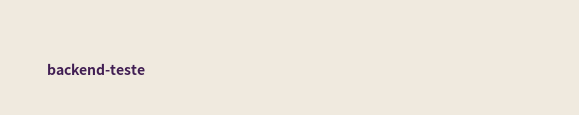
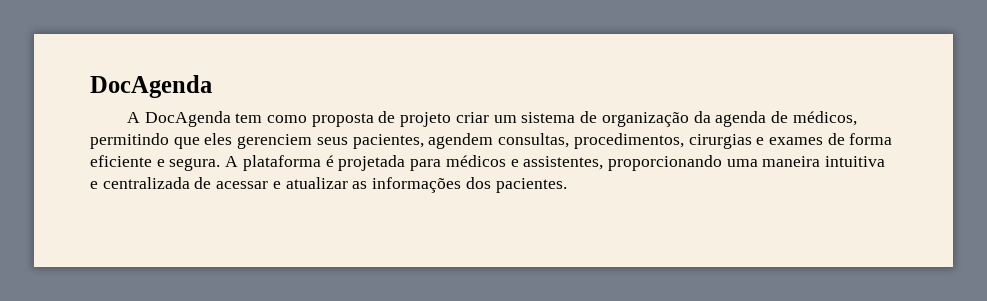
[47,63,145,75] backend-teste -> [90,75,212,98] [126,111,857,127] [90,133,893,149] [90,155,886,171] [90,177,567,193] DocAgenda // A DocAgenda tem como proposta de projeto criar um sistema de organização da agenda de médicos, permitindo que eles gerenciem seus pacientes, agendem consultas, procedimentos, cirurgias e exames de forma eficiente e segura. A plataforma é projetada para médicos e assistentes, proporcionando uma maneira intuitiva e centralizada de acessar e atualizar as informações dos pacientes.

